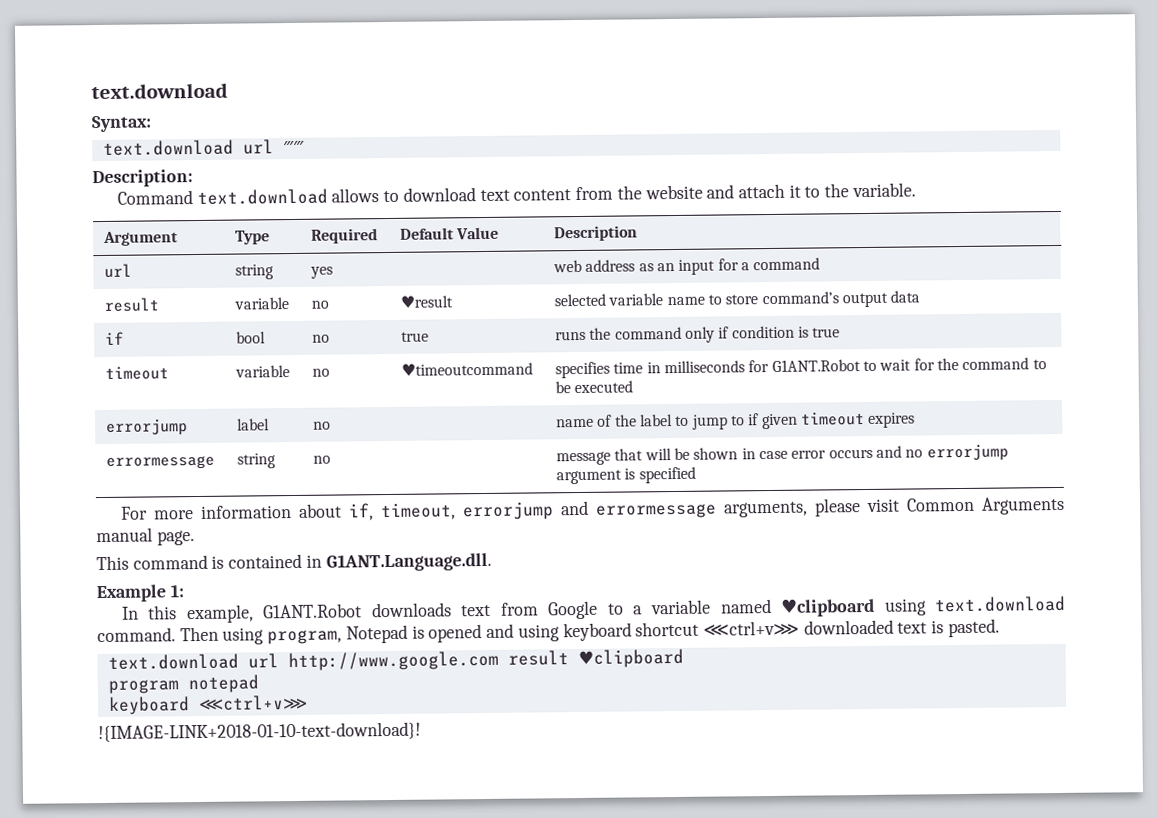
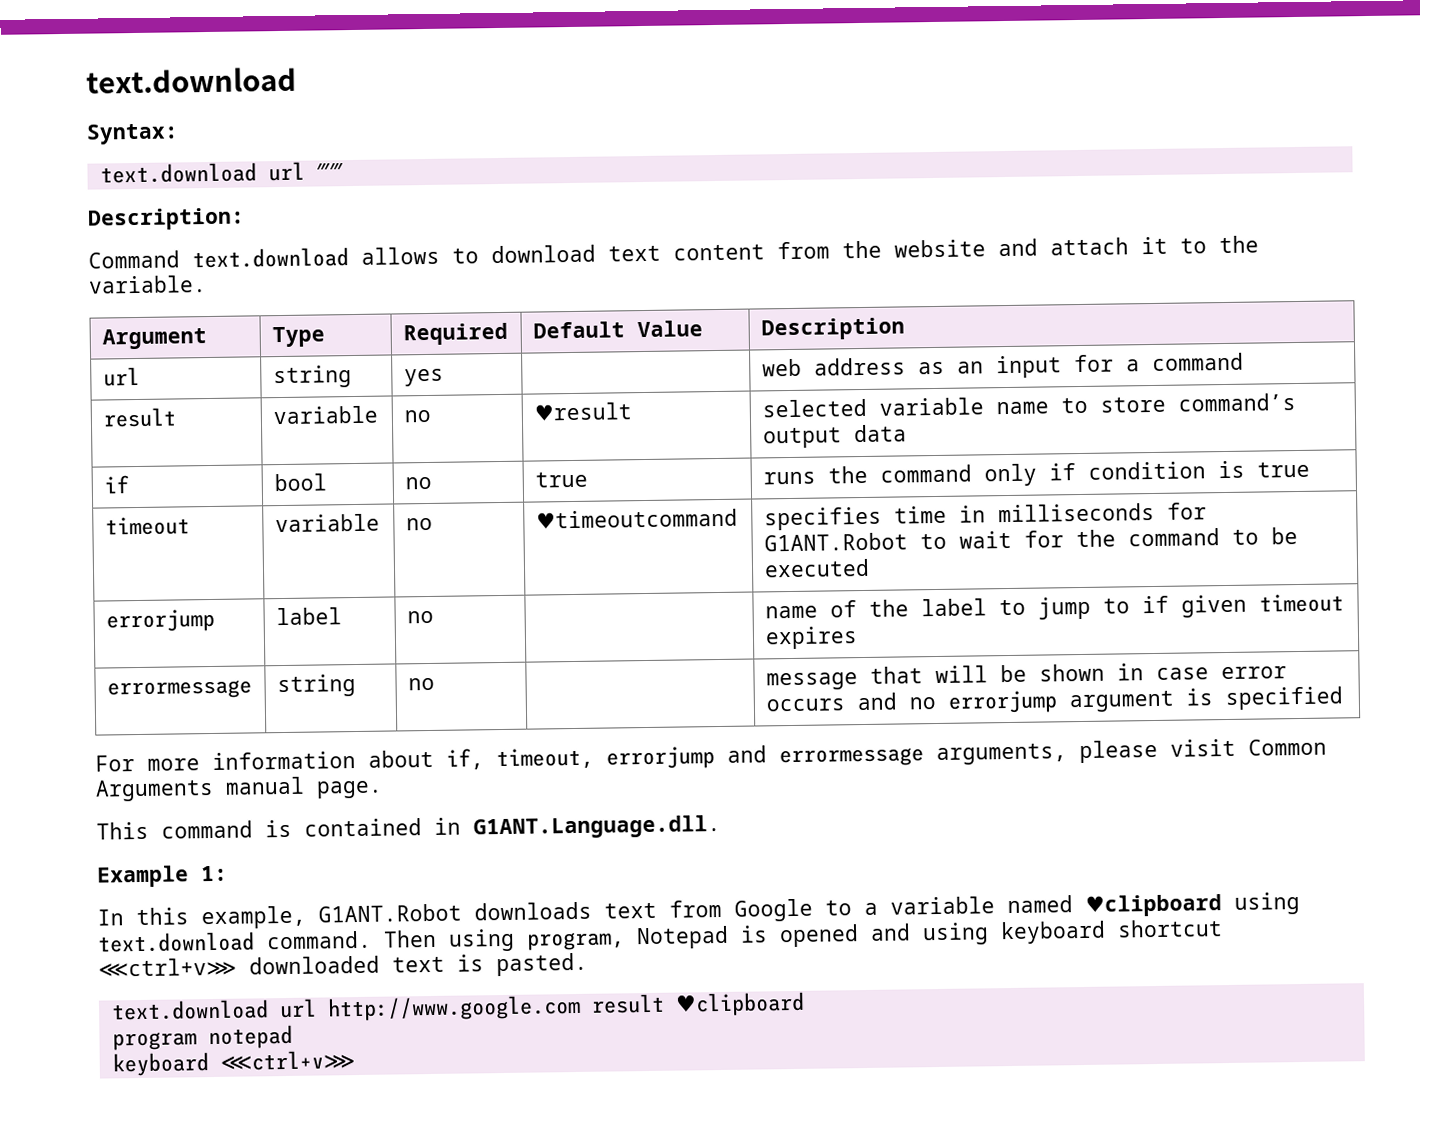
[98,721,421,743] // !{IMAGE-LINK+2018-01-10-text-download}! -> (355, 1060) none

